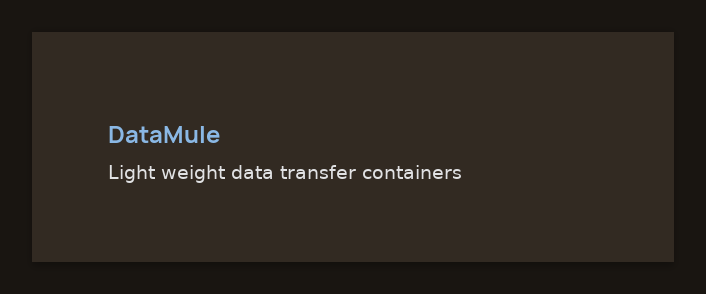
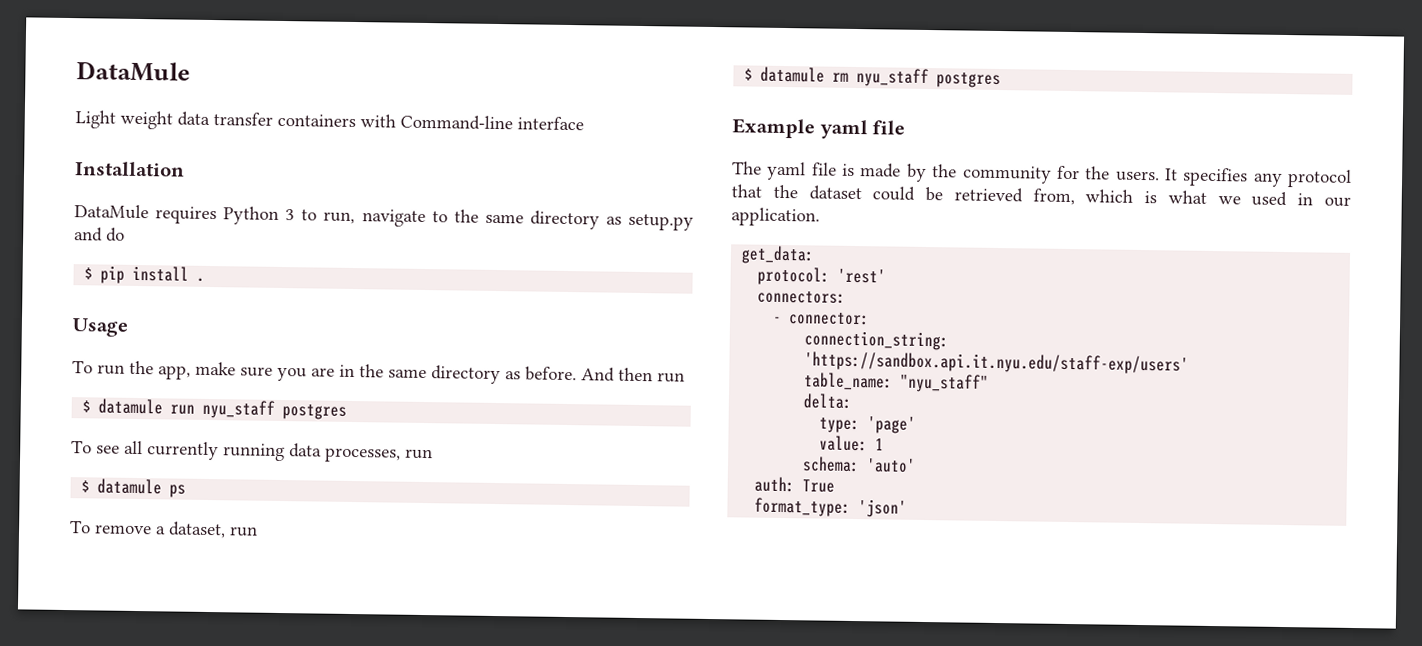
(462, 172) none -> [360,114,584,131] [75,161,185,177] [74,204,694,231] [74,227,125,242] [84,265,206,284] [72,318,129,337] [72,360,685,385] [82,398,348,420] [71,440,433,463] [81,478,187,498] [70,520,258,539] [744,66,1002,89] [732,118,906,140] [732,161,1352,188] [731,184,1351,207] [731,207,820,227] [741,245,816,265] [757,266,887,286] [757,290,847,304] [773,312,871,326] [804,330,950,351] [804,351,1190,375] [804,372,990,393] [803,393,854,409] [819,416,917,434] [819,435,885,452] [802,456,917,473] [754,476,836,493] [754,497,908,518] with Command-line interface // Installation // DataMule requires Python 3 to run, navigate to the same directory as setup.py and do // $ pip install . // Usage // To run the app, make sure you are in the same directory as before. And then run // $ datamule run nyu_staff postgres // To see all currently running data processes, run // $ datamule ps // To remove a dataset, run // $ datamule rm nyu_staff postgres // Example yaml file // The yaml file is made by the community for the users. It specifies any protocol that the dataset could be retrieved from, which is what we used in our application. // get_data: // protocol: 'rest' // connectors: // - connector: // connection_string: 'https://sandbox.api.it.nyu.edu/staff-exp/users' // table_name: "nyu_staff" // delta: // type: 'page' // value: 1 // schema: 'auto' // auth: True // format_type: 'json'

